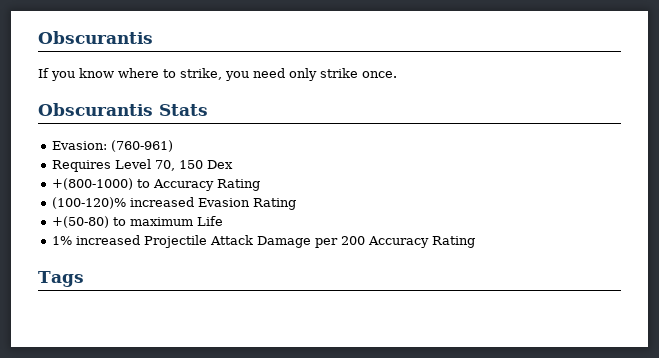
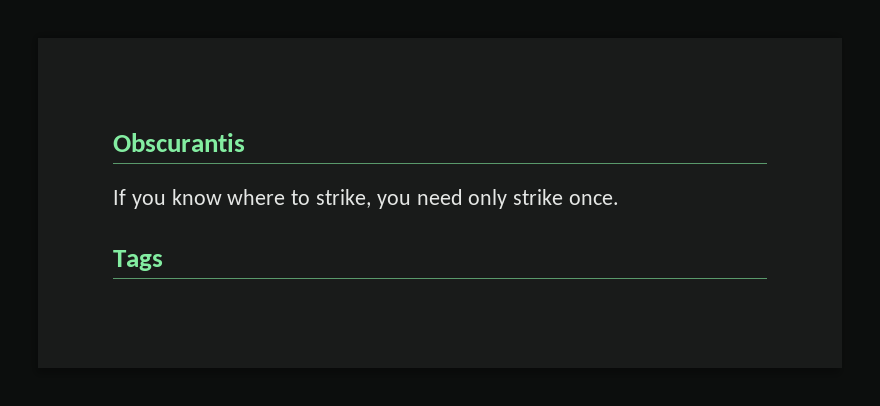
[38,103,208,116] [52,140,174,152] [52,159,234,172] [52,178,261,191] [52,197,297,210] [52,216,224,228] [52,235,476,248] // Obscurantis Stats // Evasion: (760-961) // Requires Level 70, 150 Dex // +(800-1000) to Accuracy Rating // (100-120)% increased Evasion Rating // +(50-80) to maximum Life // 1% increased Projectile Attack Damage per 200 Accuracy Rating -> (620, 199) none

